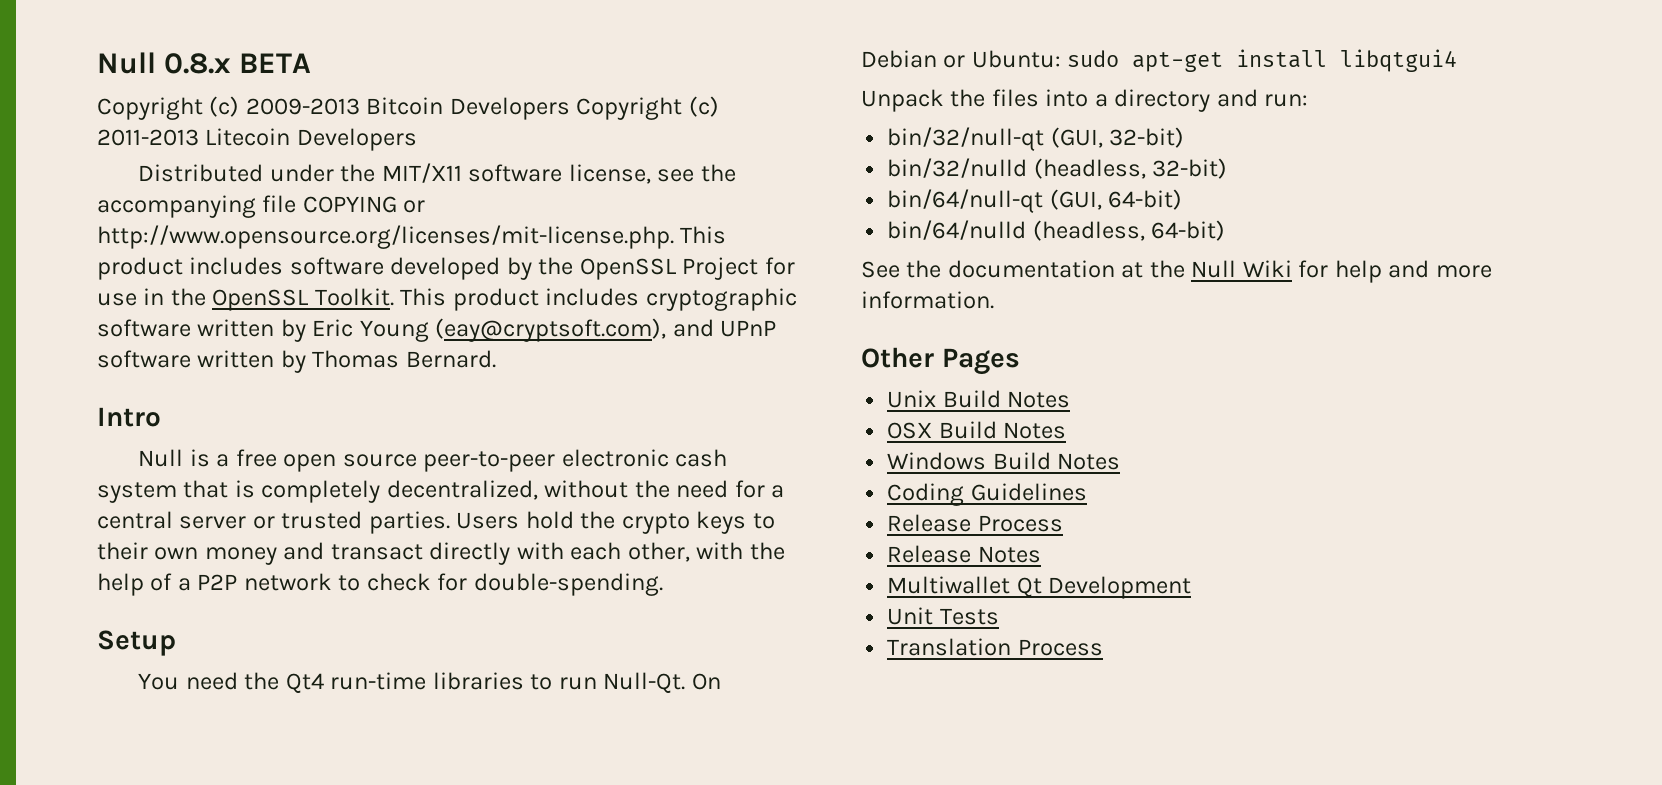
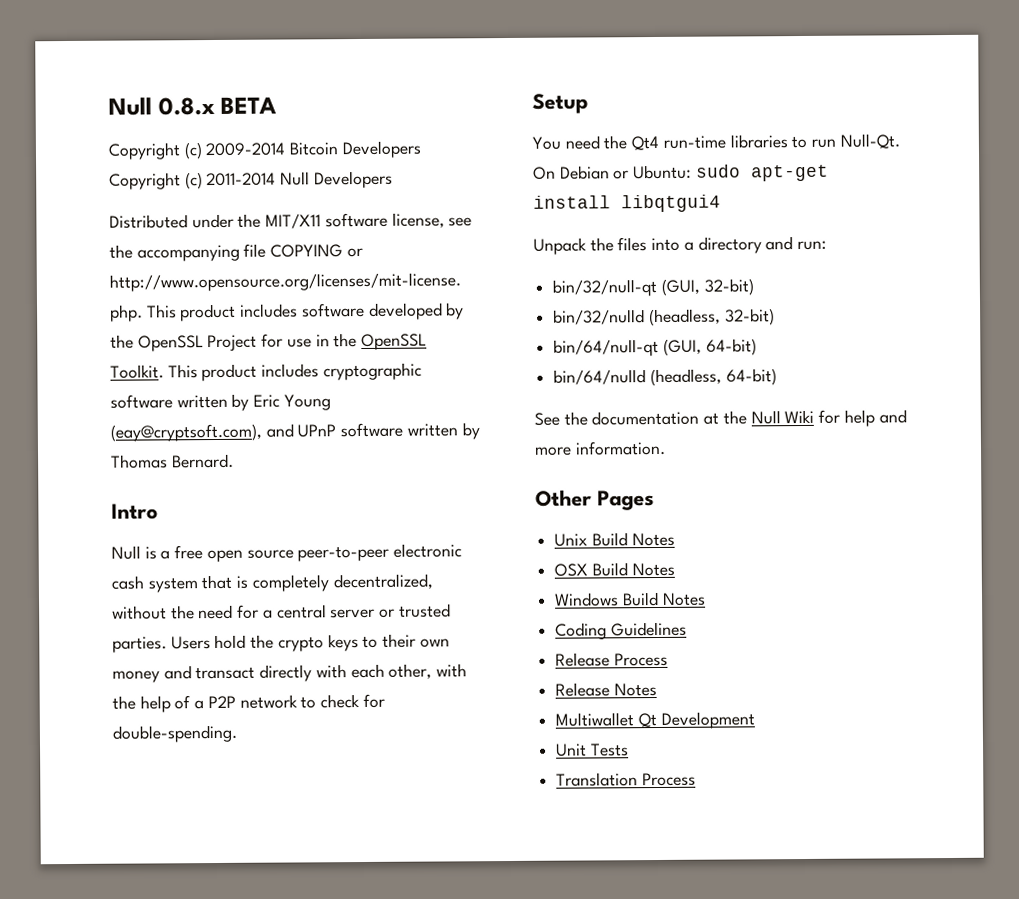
[245,98,360,115] 2009-2013 -> [205,142,286,157] 2009-2014
[97,128,291,146] 2011-2013 Litecoin -> [206,171,311,187] 2011-2014 Null

